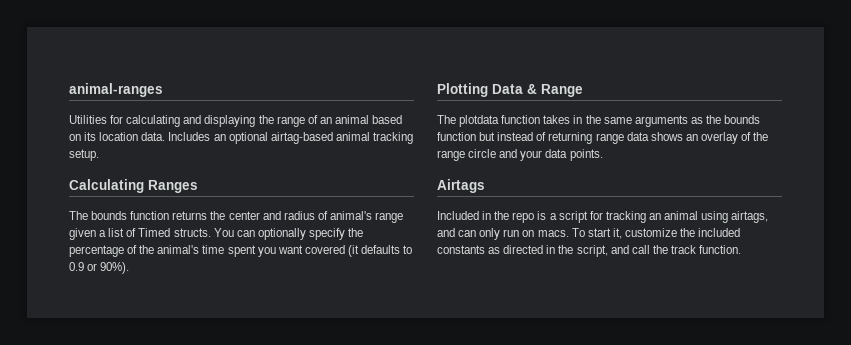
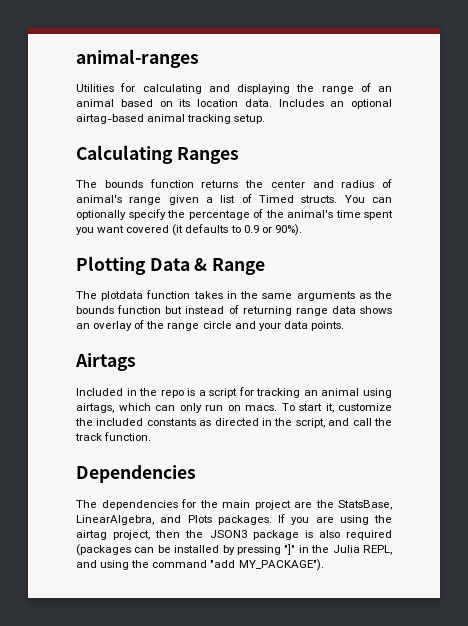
[437,228,455,237] and -> [118,403,151,411] which
(742, 249) none -> [76,465,196,483] [76,499,392,510] [76,514,392,525] [76,530,392,540] [76,544,392,556] [76,559,324,571] // Dependencies // The dependencies for the main project are the StatsBase, LinearAlgebra, and Plots packages. If you are using the airtag project, then the JSON3 package is also required (packages can be installed by pressing "]" in the Julia REPL, and using the command "add MY_PACKAGE").

